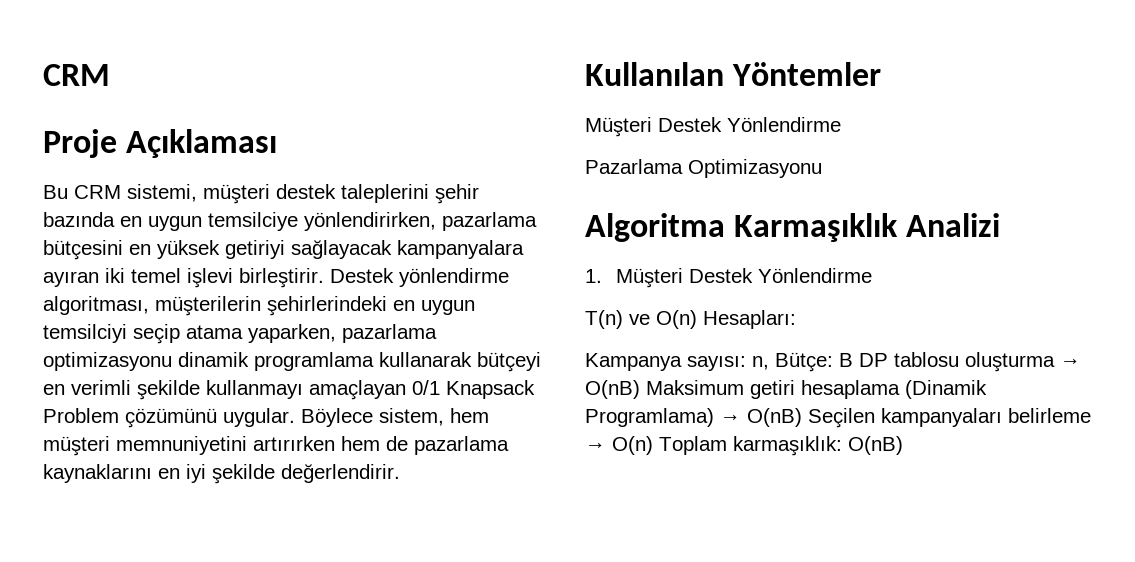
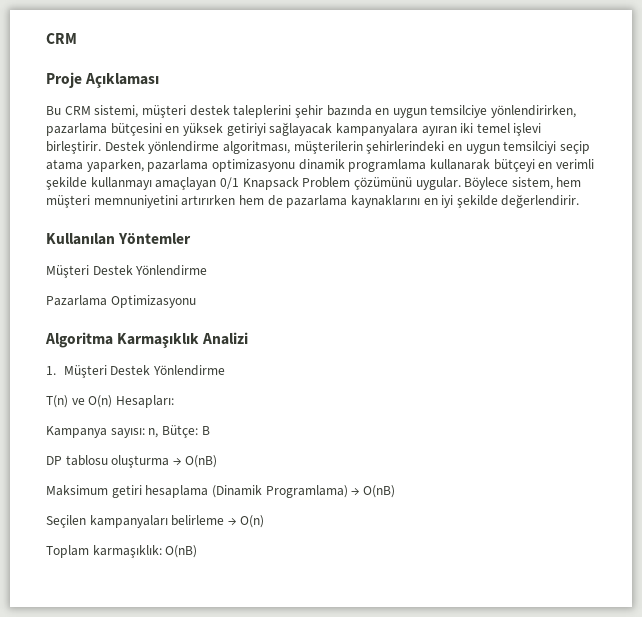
(853, 360) none -> (210, 430) //
(640, 389) none -> (217, 461) //
(802, 417) none -> (395, 491) //
(653, 445) none -> (264, 521) //

